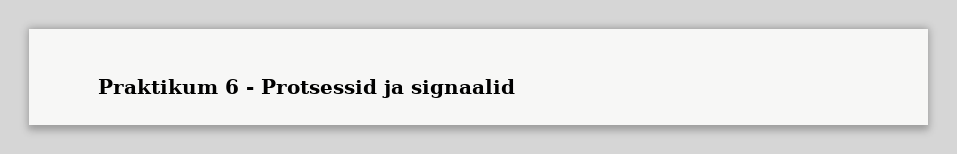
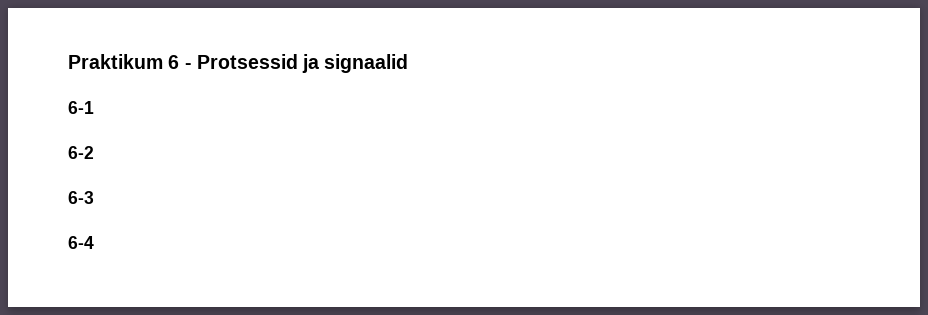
(515, 88) none -> [68,101,94,114] [68,146,94,159] [68,191,94,204] [68,236,94,249] // 6-1 // 6-2 // 6-3 // 6-4

